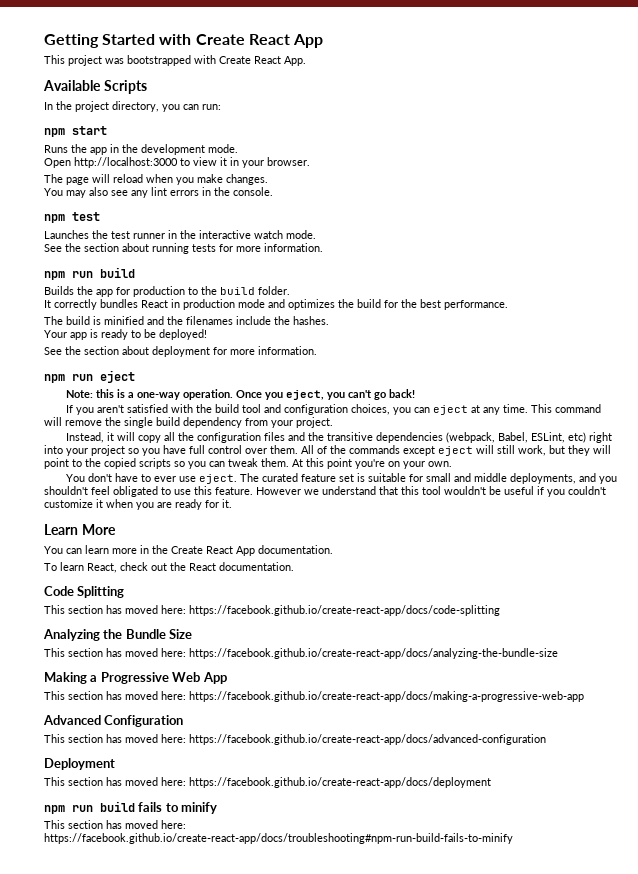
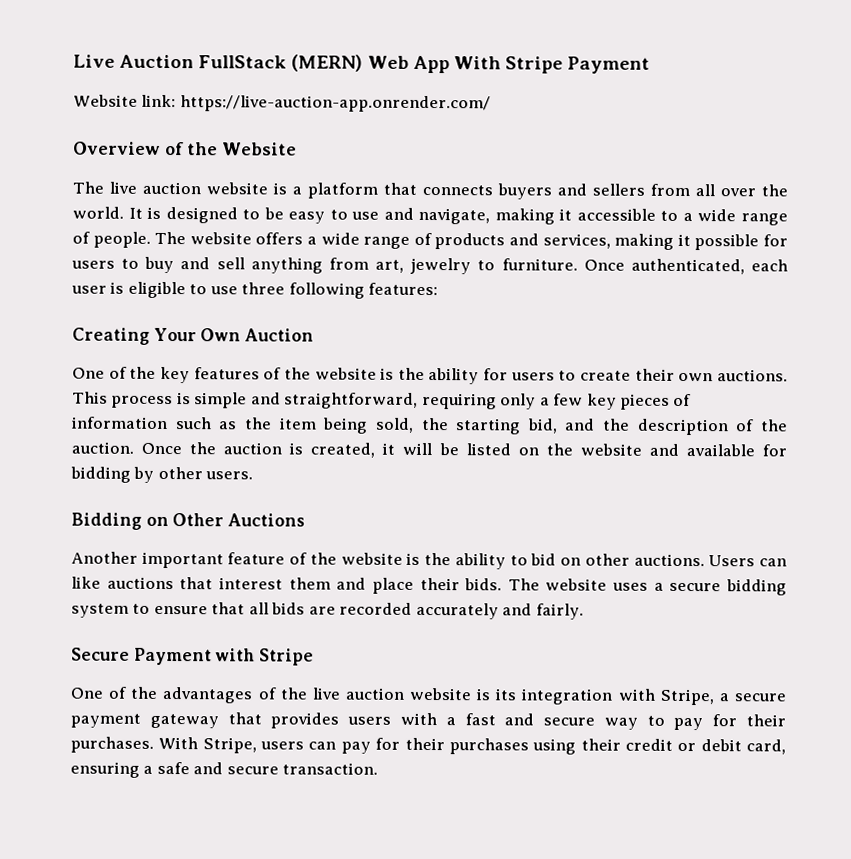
[44,34,323,48] [44,55,306,66] [43,80,147,94] [44,101,221,112] [44,126,107,137] [44,144,238,155] [44,157,310,168] [44,174,268,185] [44,187,273,198] [44,212,100,223] [44,230,316,239] [44,243,323,254] [44,267,135,280] [44,286,290,297] [44,299,508,310] [44,316,329,325] [44,329,207,340] [44,346,317,357] [44,370,135,383] [65,389,415,400] [65,404,601,415] [44,417,333,428] [65,432,612,443] [44,445,611,456] [44,458,452,469] [65,473,617,484] [44,486,606,497] [44,499,232,510] [44,524,116,535] [44,545,333,556] [44,562,294,573] [44,586,125,598] [44,605,500,616] [43,629,193,641] [44,648,558,659] [44,672,227,684] [44,691,584,702] [43,715,184,727] [44,734,546,745] [44,758,115,770] [44,777,491,788] [44,801,218,814] [44,820,186,829] [44,833,513,844] Getting Started with Create React App // This project was bootstrapped with Create React App. // Available Scripts // In the project directory, you can run: // npm start // Runs the app in the development mode. // Open http://localhost:3000 to view it in your browser. // The page will reload when you make changes. // You may also see any lint errors in the console. // npm test // Launches the test runner in the interactive watch mode. // See the section about running tests for more information. // npm run build // Builds the app for production to the build folder. // It correctly bundles React in production mode and optimizes the build for the best performance. // The build is minified and the filenames include the hashes. // Your app is ready to be deployed! // See the section about deployment for more information. // npm run eject // Note: this is a one-way operation. Once you eject, you can't go back! // If you aren't satisfied with the build tool and configuration choices, you can eject at any time. This command will remove the single build dependency from your project. // Instead, it will copy all the configuration files and the transitive dependencies (webpack, Babel, ESLint, etc) right into your project so you have full control over them. All of the commands except eject will still work, but they will point to the copied scripts so you can tweak them. At this point you're on your own. // You don't have to ever use eject. The curated feature set is suitable for small and middle deployments, and you shouldn't feel obligated to use this feature. However we understand that this tool wouldn't be useful if you couldn't customize it when you are ready for it. // Learn More // You can learn more in the Create React App documentation. // To learn React, check out the React documentation. // Code Splitting // This section has moved here: https://facebook.github.io/create-react-app/docs/code-splitting // Analyzing the Bundle Size // This section has moved here: https://facebook.github.io/create-react-app/docs/analyzing-the-bundle-size // Making a Progressive Web App // This section has moved here: https://facebook.github.io/create-react-app/docs/making-a-progressive-web-app // Advanced Configuration // This section has moved here: https://facebook.github.io/create-react-app/docs/advanced-configuration // Deployment // This section has moved here: https://facebook.github.io/create-react-app/docs/deployment // npm run build fails to minify // This section has moved here: https://facebook.github.io/create-react-app/docs/troubleshooting#npm-run-build-fails-to-minify -> [73,54,651,74] [73,94,491,113] [73,141,297,156] [72,181,788,200] [72,206,788,226] [72,231,789,251] [71,256,788,275] [71,281,439,299] [72,327,315,345] [72,366,788,385] [72,391,692,410] [72,416,788,436] [71,441,788,458] [70,466,254,483] [71,512,306,530] [71,551,788,570] [71,576,787,596] [71,602,584,620] [71,647,315,666] [70,686,786,706] [70,712,787,731] [70,736,786,755] [70,761,379,778] Live Auction FullStack (MERN) Web App With Stripe Payment // Website link: https://live-auction-app.onrender.com/ // Overview of the Website // The live auction website is a platform that connects buyers and sellers from all over the world. It is designed to be easy to use and navigate, making it accessible to a wide range of people. The website offers a wide range of products and services, making it possible for users to buy and sell anything from art, jewelry to furniture. Once authenticated, each user is eligible to use three following features: // Creating Your Own Auction // One of the key features of the website is the ability for users to create their own auctions. This process is simple and straightforward, requiring only a few key pieces of information such as the item being sold, the starting bid, and the description of the auction. Once the auction is created, it will be listed on the website and available for bidding by other users. // Bidding on Other Auctions // Another important feature of the website is the ability to bid on other auctions. Users can like auctions that interest them and place their bids. The website uses a secure bidding system to ensure that all bids are recorded accurately and fairly. // Secure Payment with Stripe // One of the advantages of the live auction website is its integration with Stripe, a secure payment gateway that provides users with a fast and secure way to pay for their purchases. With Stripe, users can pay for their purchases using their credit or debit card, ensuring a safe and secure transaction.

